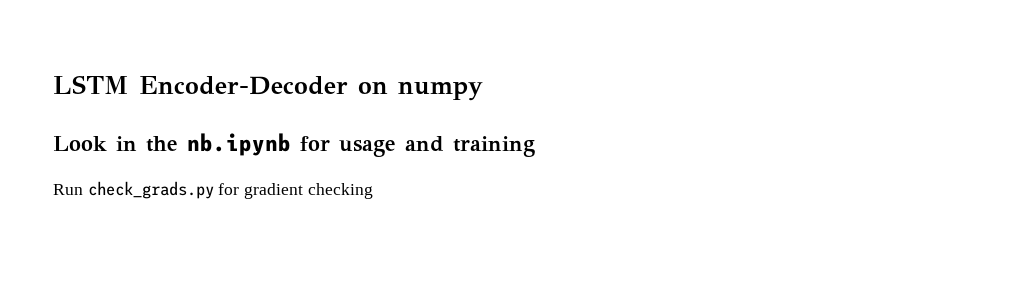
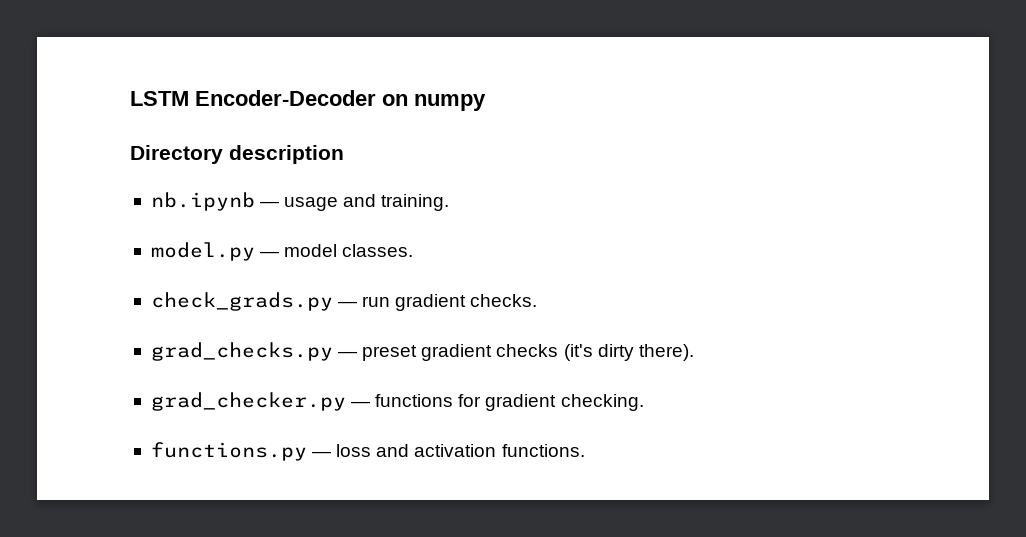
[53,133,535,157] [53,181,373,199] Look in the nb.ipynb for usage and training // Run check_grads.py for gradient checking -> [130,145,344,164] [150,192,450,211] [150,242,414,261] [150,292,538,311] [150,342,694,361] [150,392,644,411] [150,442,585,461] Directory description // nb.ipynb — usage and training. // model.py — model classes. // check_grads.py — run gradient checks. // grad_checks.py — preset gradient checks (it's dirty there). // grad_checker.py — functions for gradient checking. // functions.py — loss and activation functions.

